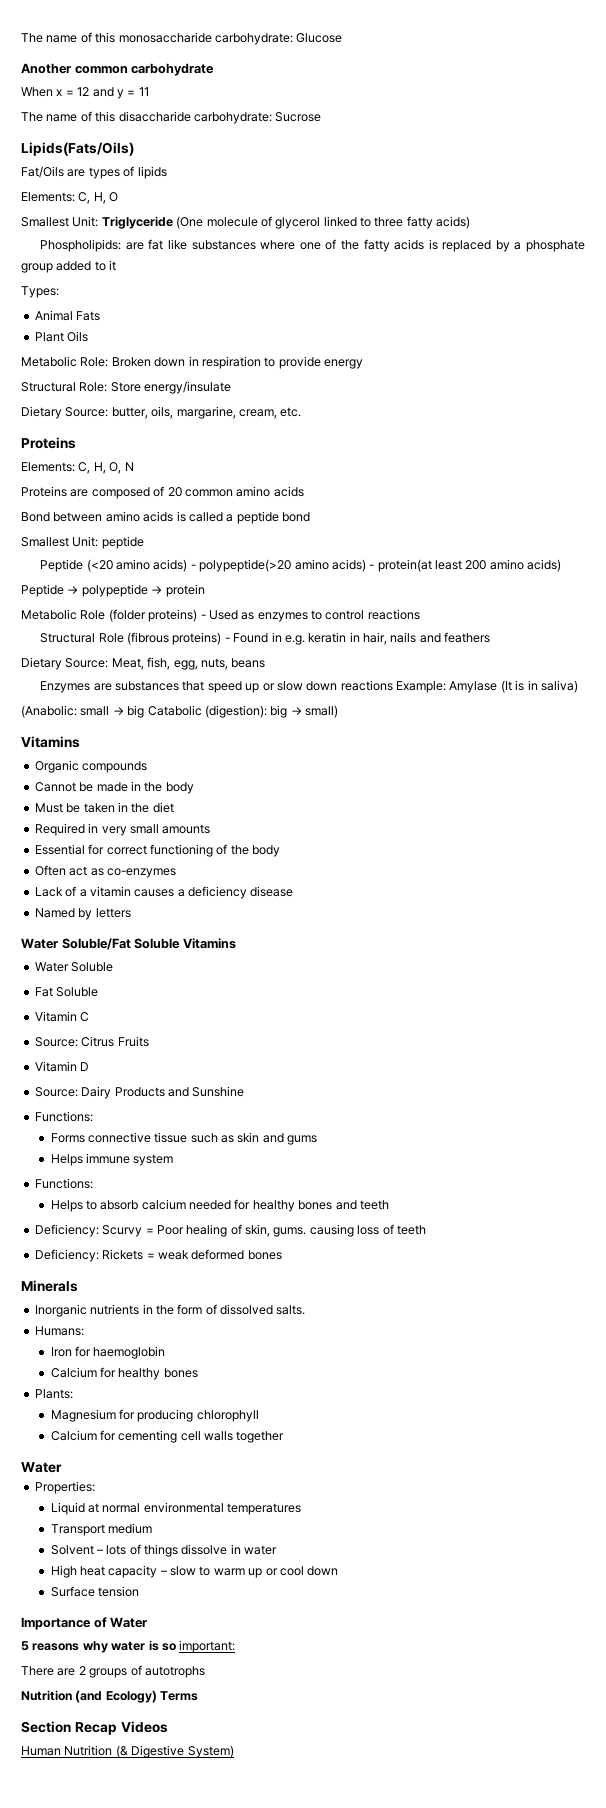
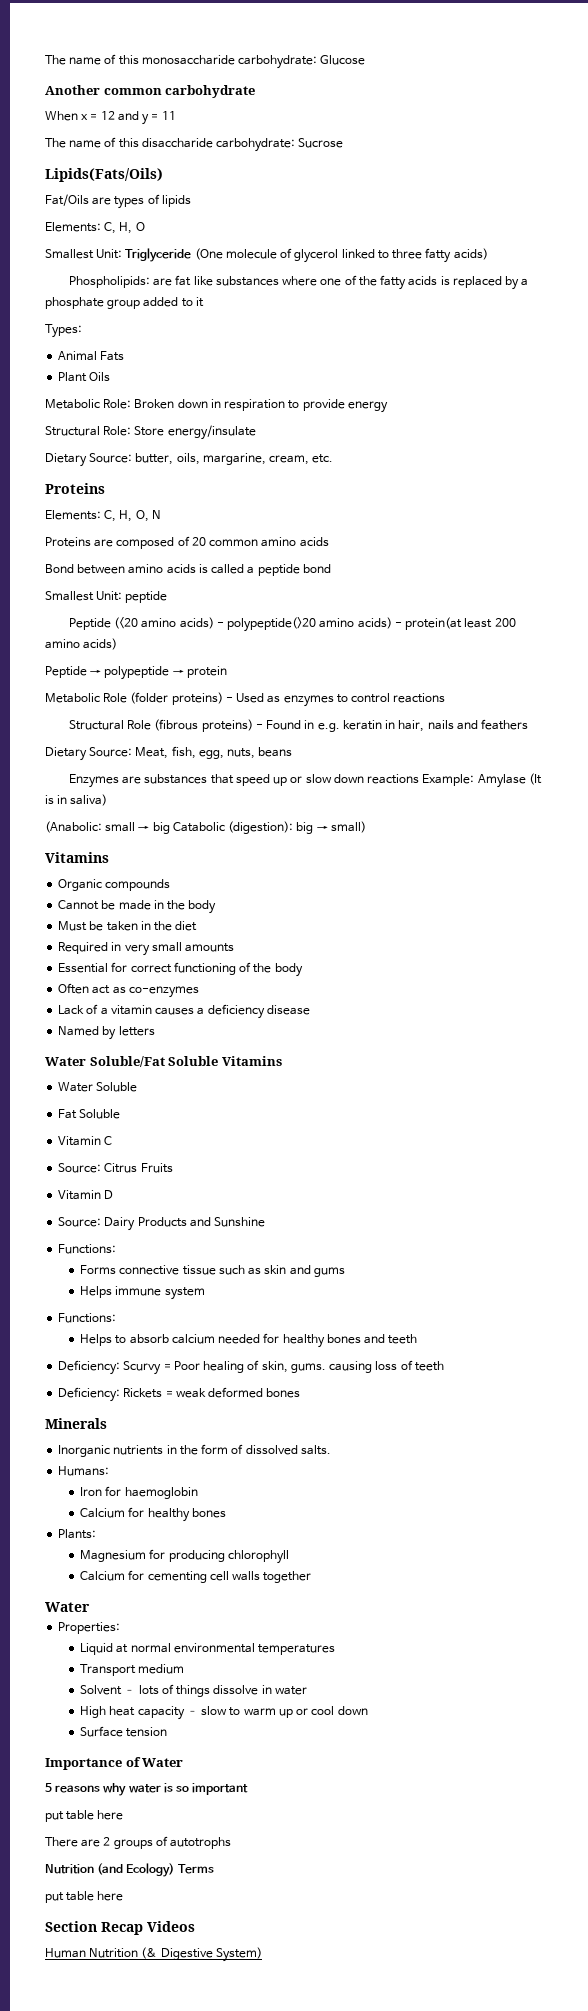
[179,1640,236,1653] important: -> [192,1783,249,1795] [45,1810,124,1822] important // put table here
(199, 1696) none -> [45,1891,124,1903] // put table here

